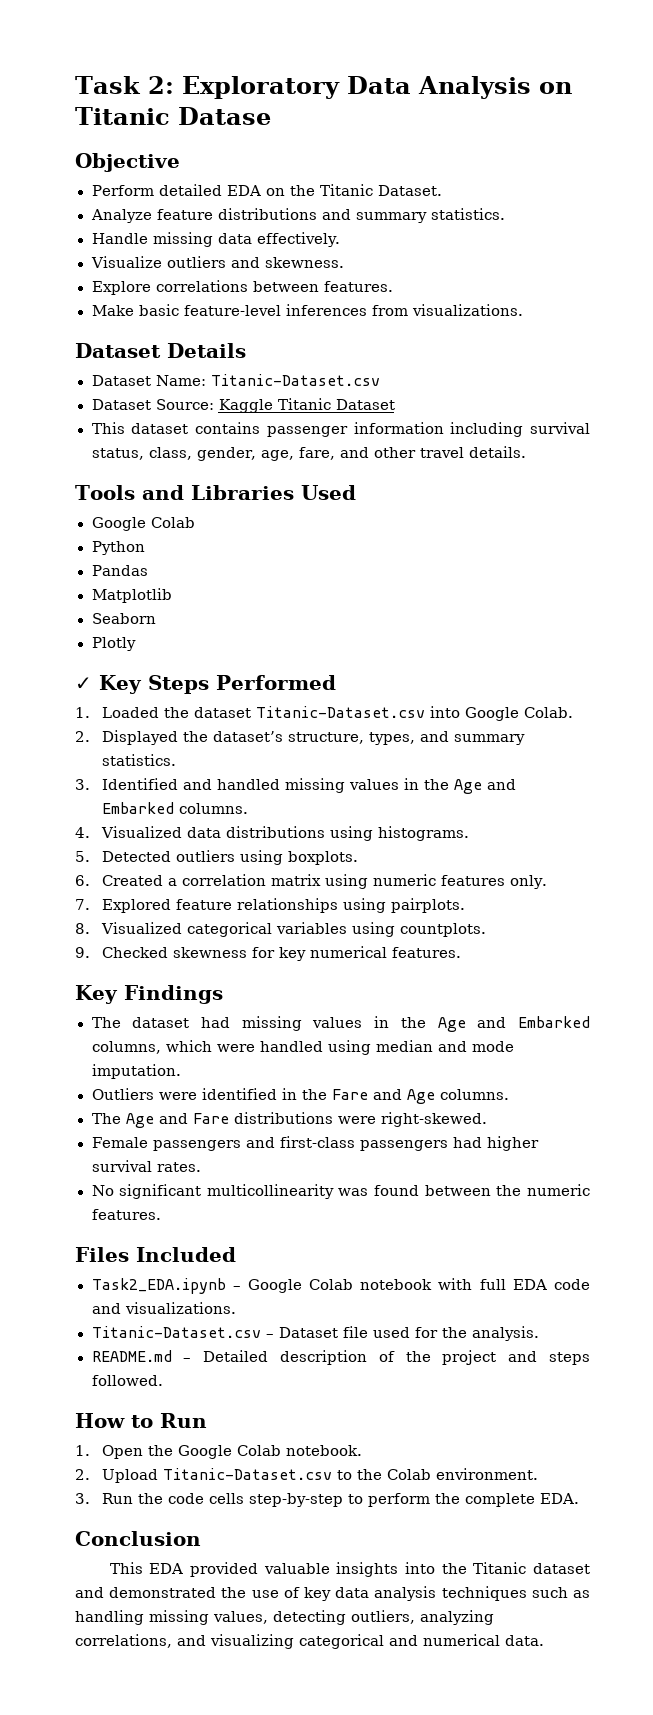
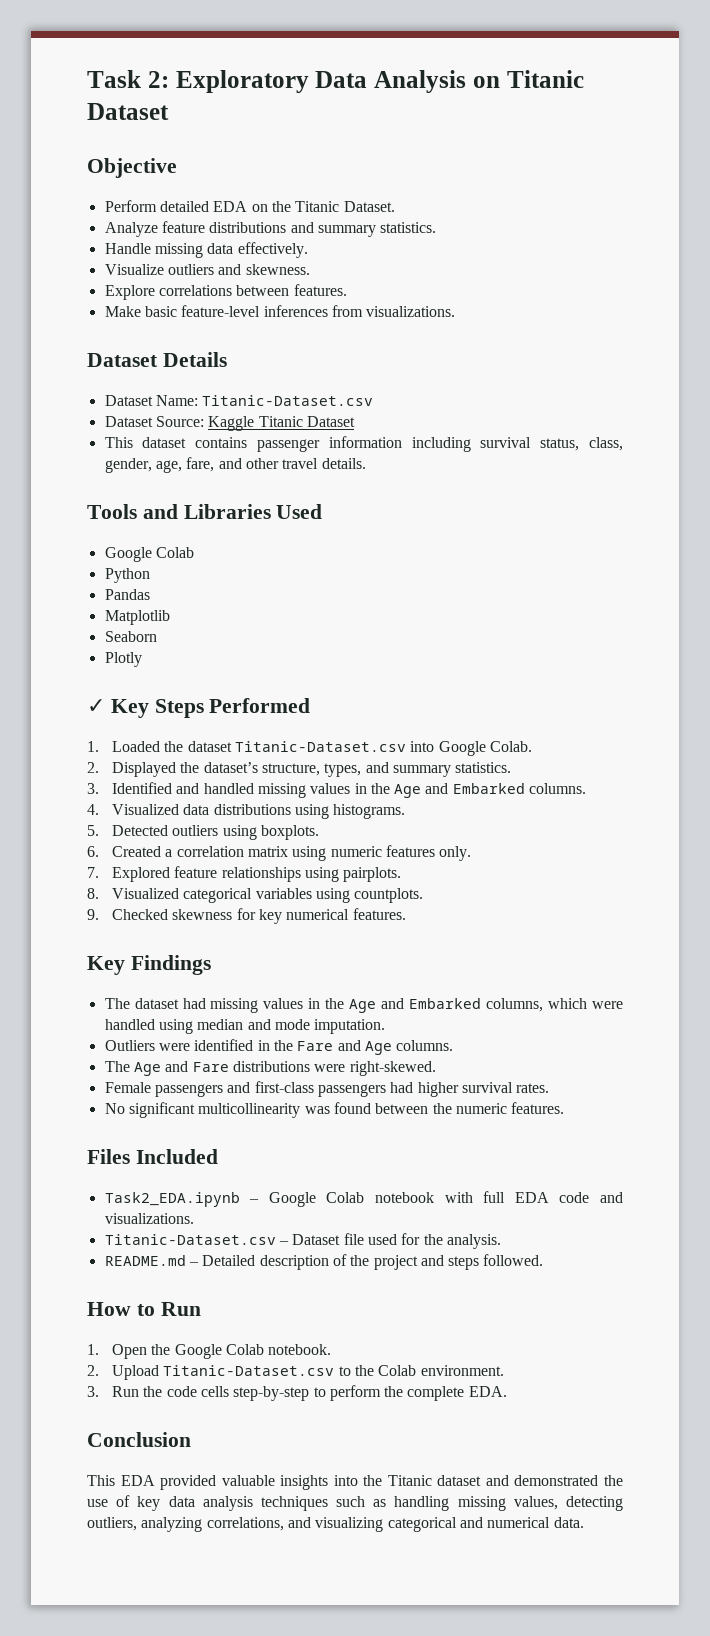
[178,107,271,125] Datase -> [87,103,169,120] Dataset

